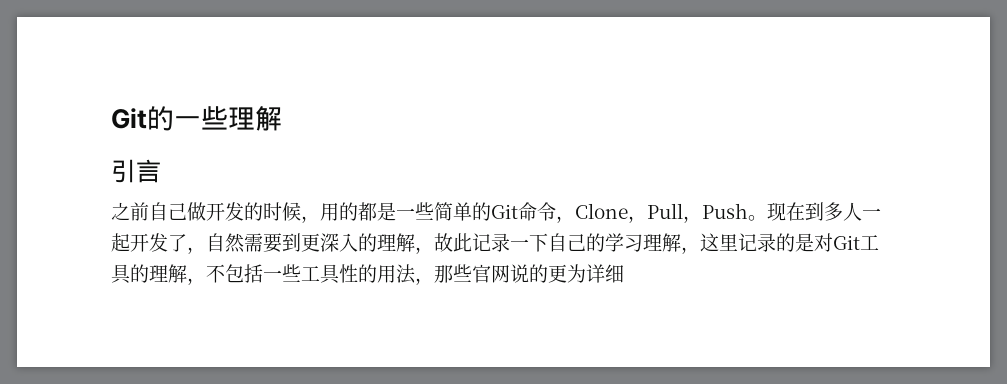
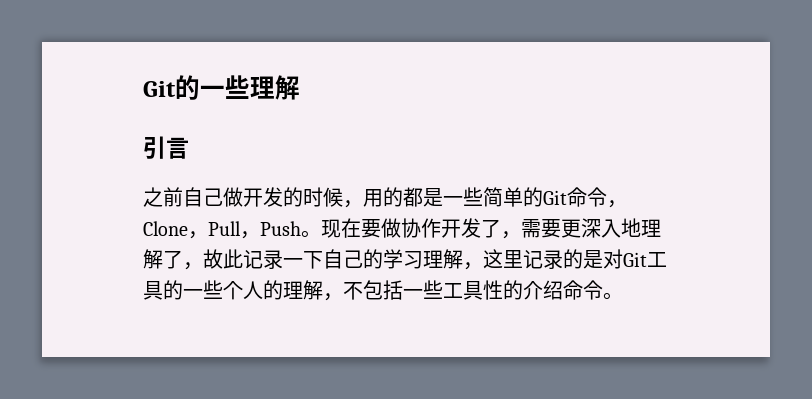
[805,202,881,221] [111,233,415,254] 到多人一起开发了，自然需要到更深入的理解 -> [361,218,661,239] [143,249,183,269] 要做协作开发了，需要更深入地理解了
(149, 273) none -> [183,280,283,300] 一些个人的
[377,264,624,285] 用法，那些官网说的更为详细 -> [523,280,623,300] 介绍命令。

